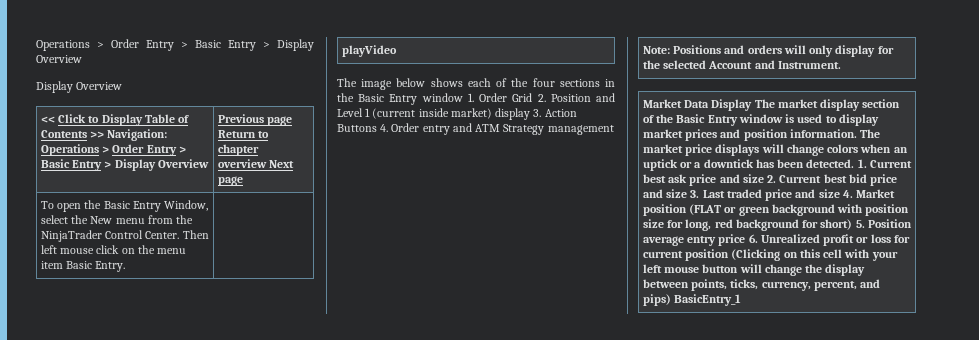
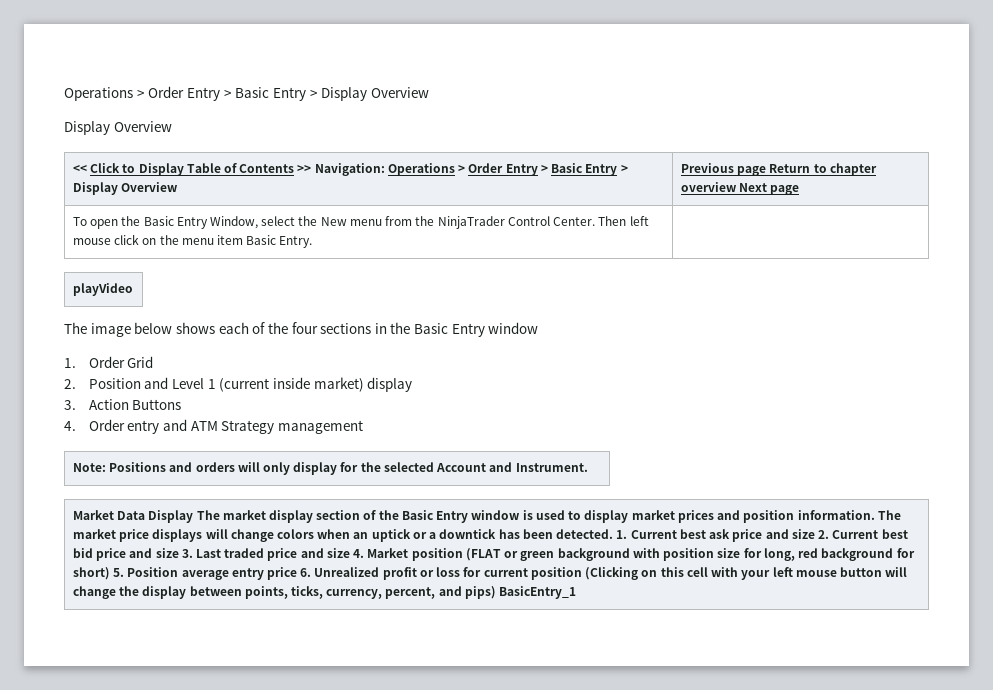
(463, 97) none -> (539, 328) //
(533, 97) none -> (154, 362) //
(531, 114) none -> (413, 384) //
(377, 128) none -> (182, 404) //

